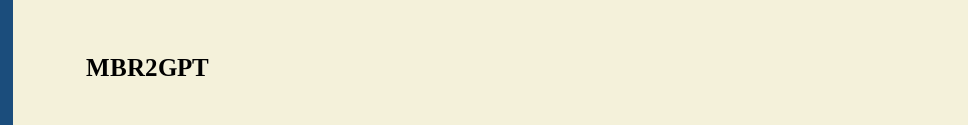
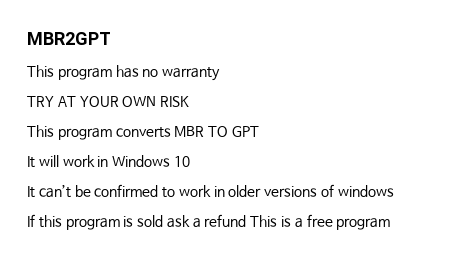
(209, 67) none -> [27,65,221,81] [27,96,190,107] [27,125,259,140] [27,155,190,168] [27,184,394,198] [27,214,391,230] // This program has no warranty // TRY AT YOUR OWN RISK // This program converts MBR TO GPT // It will work in Windows 10 // It can’t be confirmed to work in older versions of windows // If this program is sold ask a refund This is a free program

